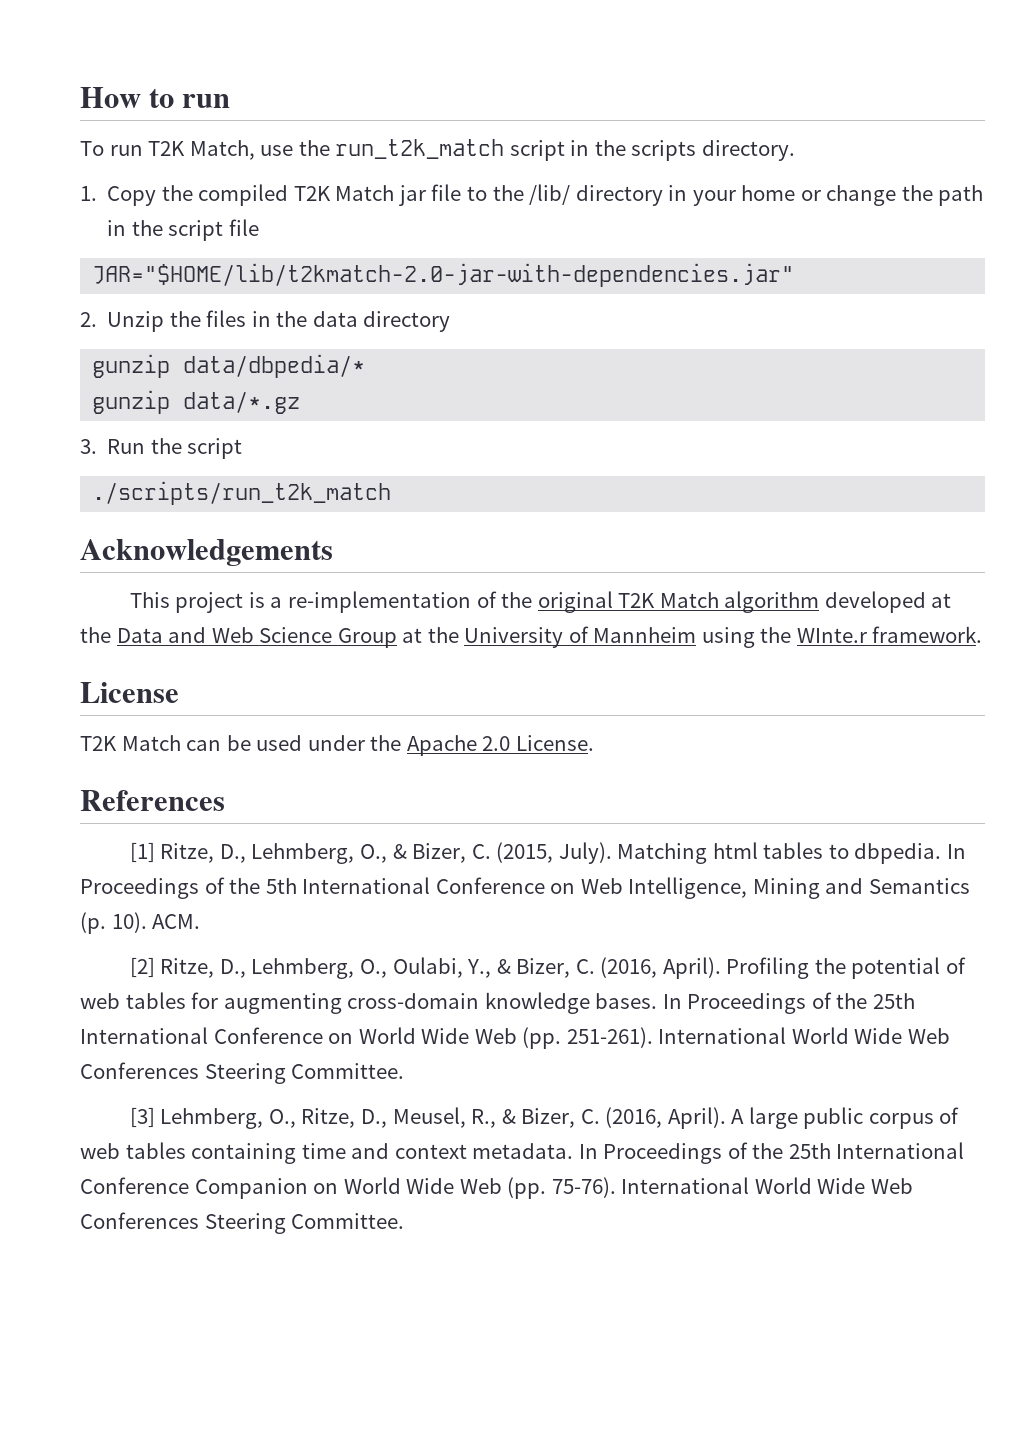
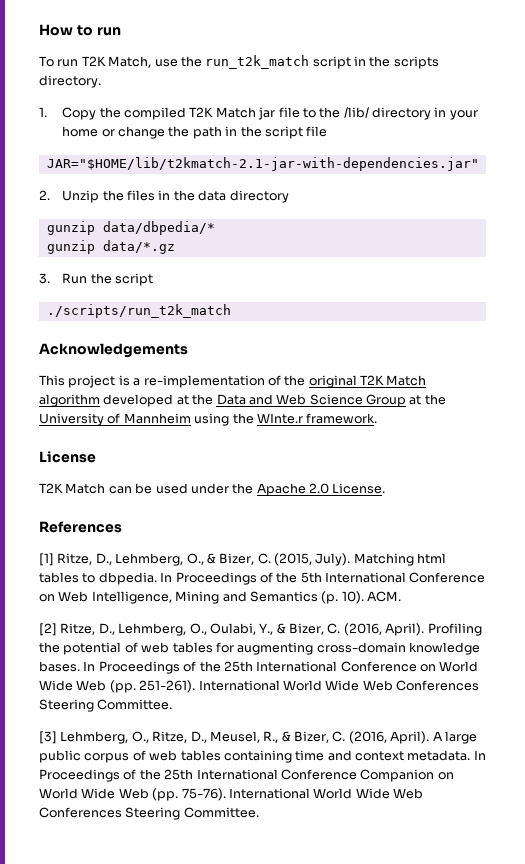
[92,263,795,287] JAR="$HOME/lib/t2kmatch-2.0-jar-with-dependencies.jar" -> [46,157,479,171] JAR="$HOME/lib/t2kmatch-2.1-jar-with-dependencies.jar"

